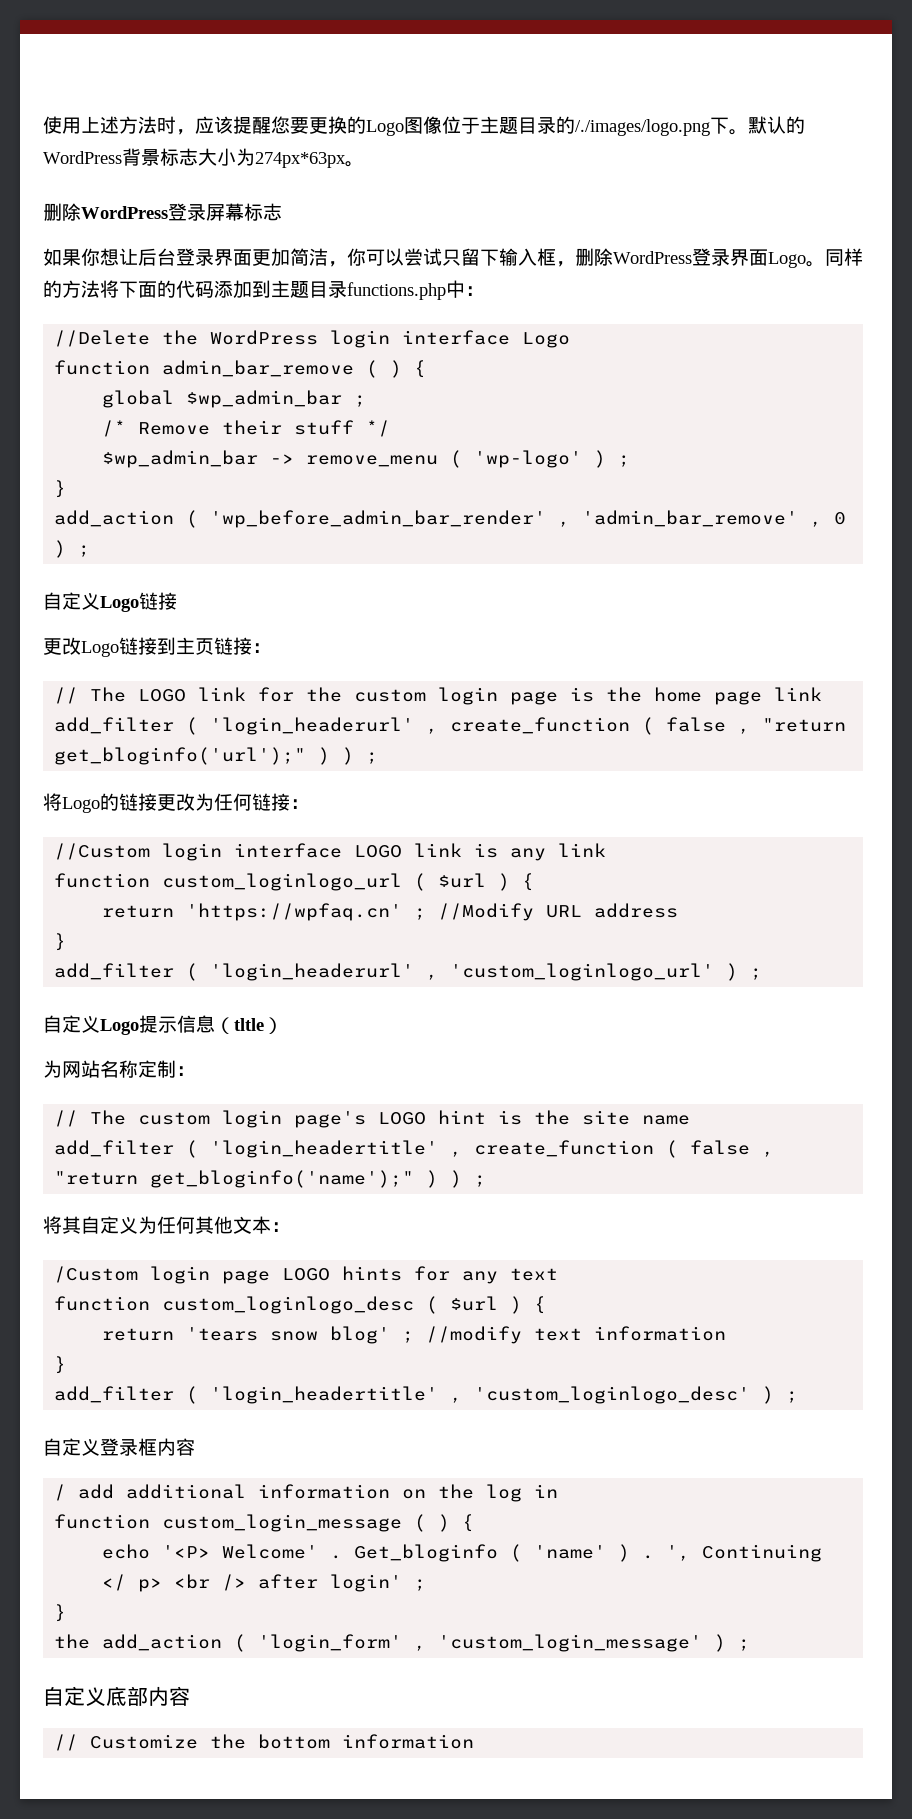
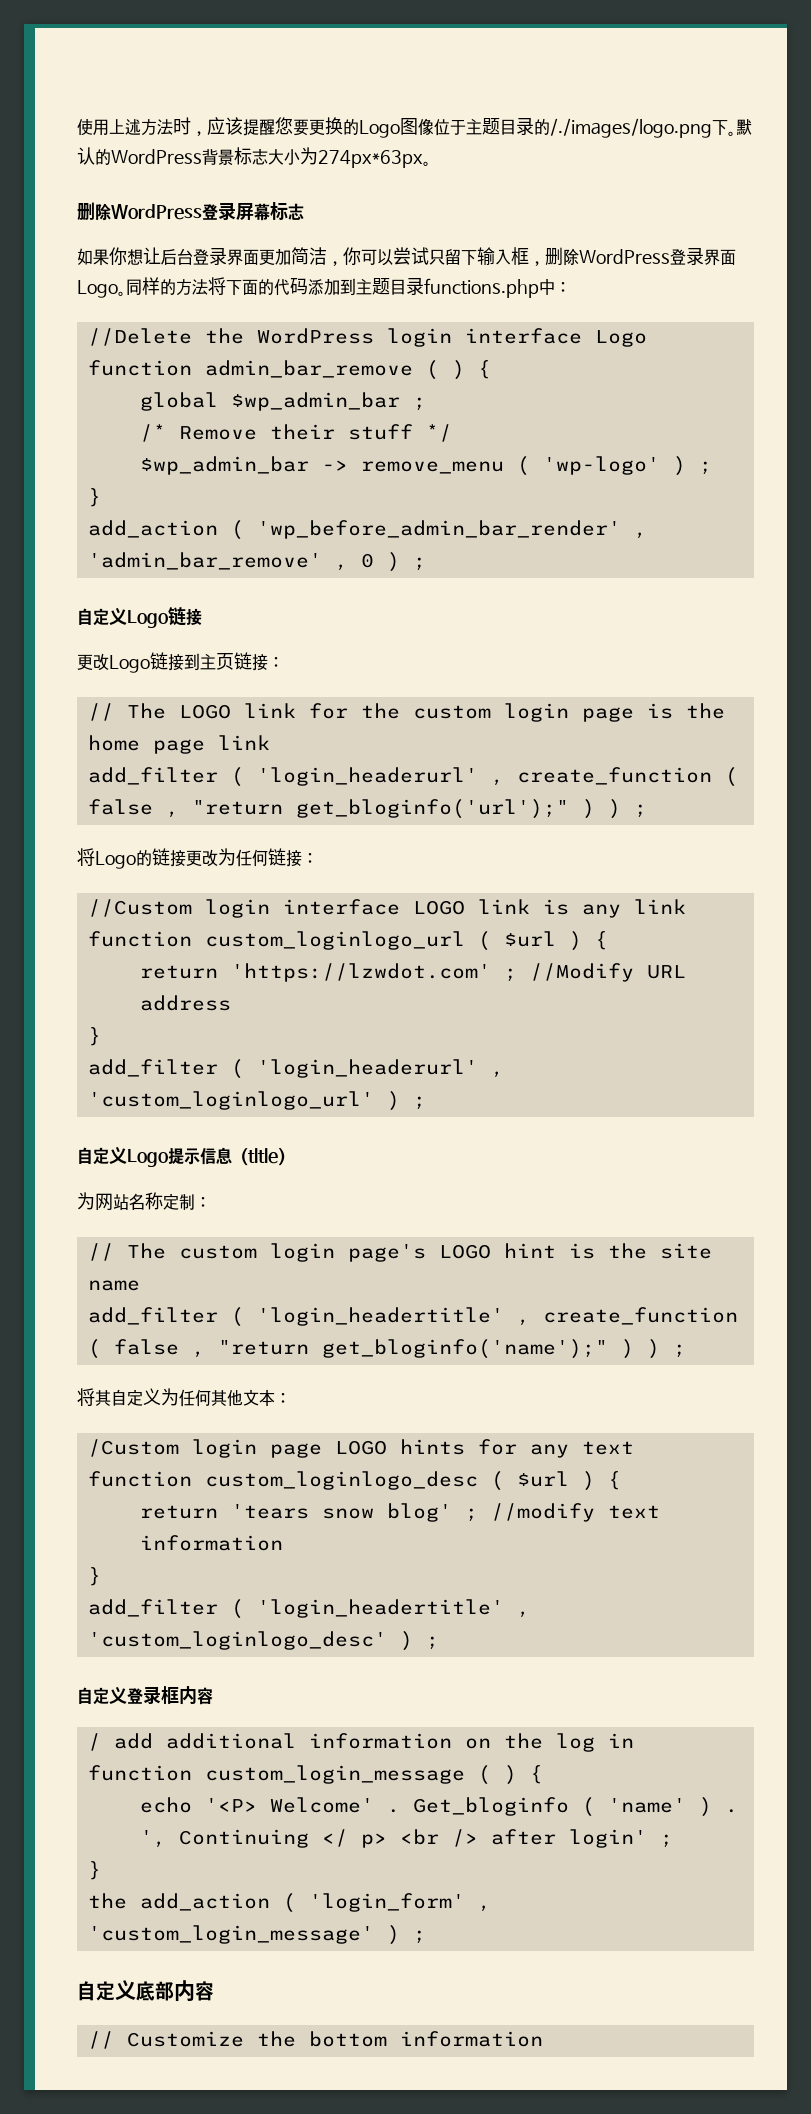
[186,903,403,921] 'https://wpfaq.cn' -> [230,963,491,982] 'https://lzwdot.com'

